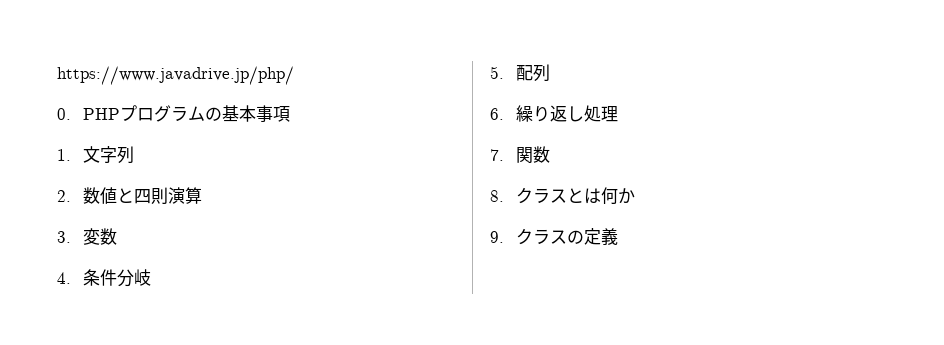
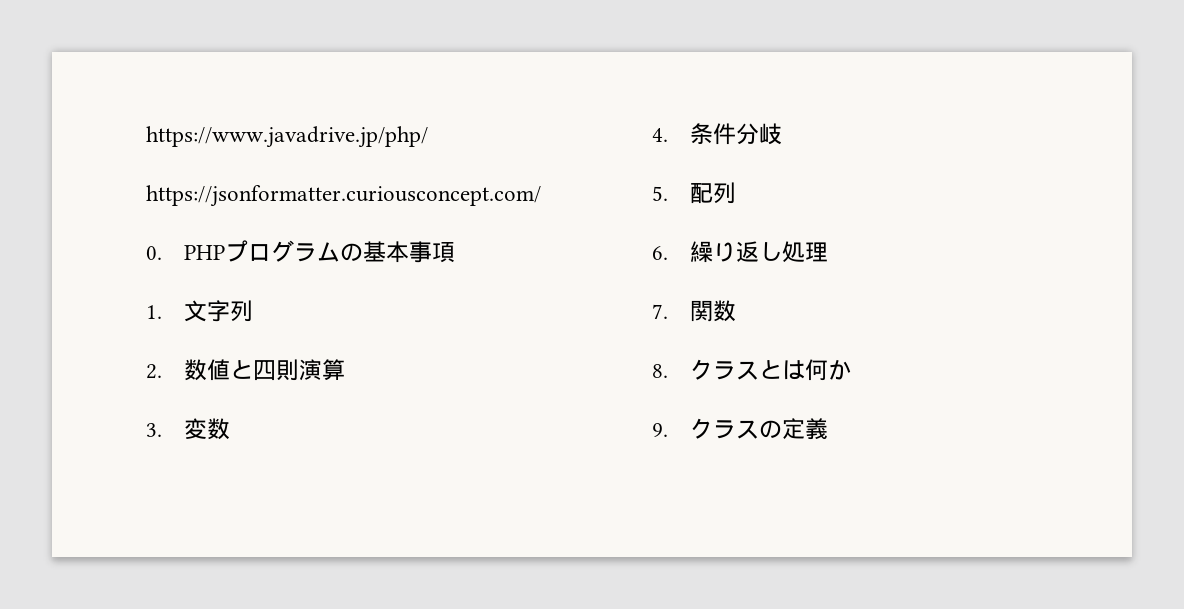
(294, 75) none -> [146,185,541,207] // https://jsonformatter.curiousconcept.com/

